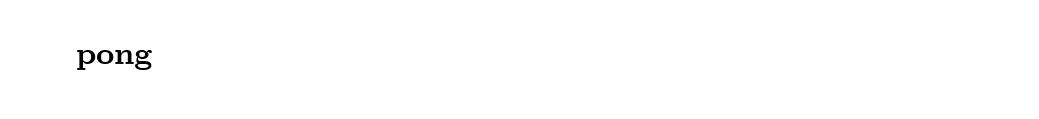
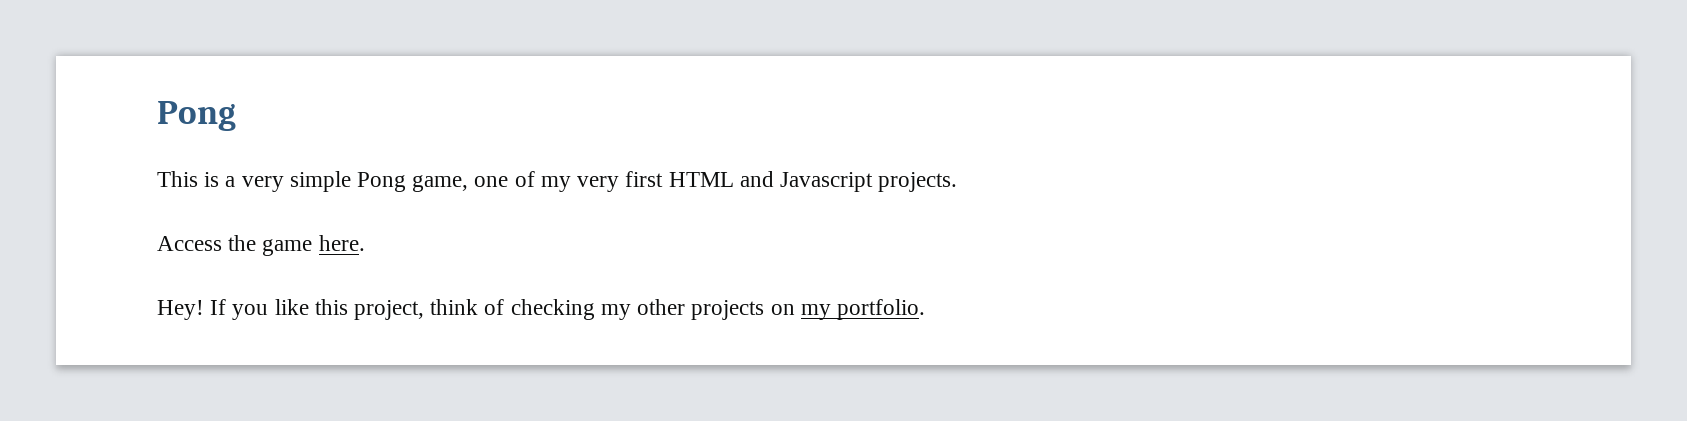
[76,49,152,70] pong -> [157,101,236,131] [157,171,958,192] [157,235,365,256] [157,299,925,320] Pong // This is a very simple Pong game, one of my very first HTML and Javascript projects. // Access the game here. // Hey! If you like this project, think of checking my other projects on my portfolio.

